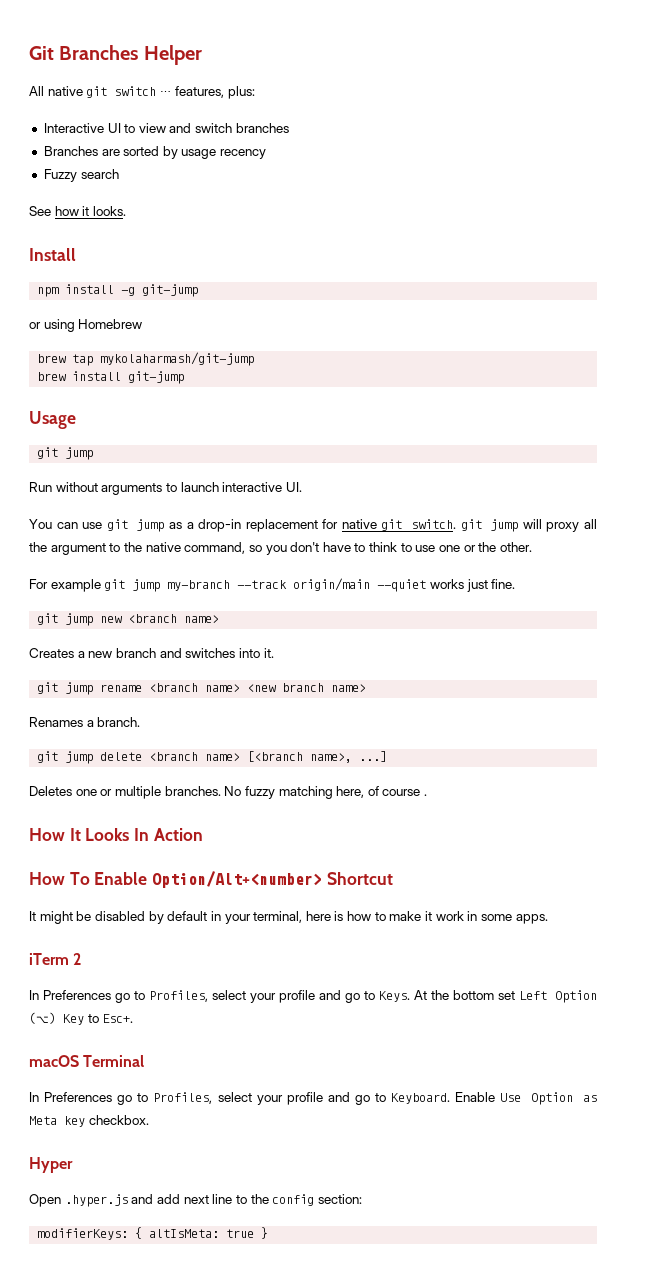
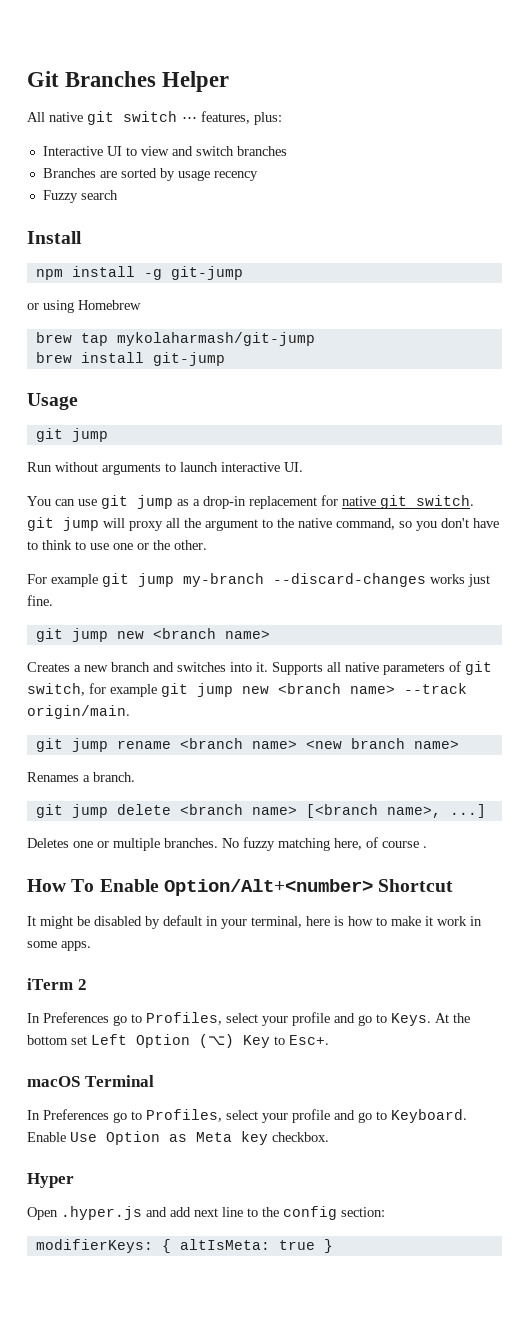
[29,206,126,216] // See how it looks. -> (118, 195) none
[237,578,427,592] --track origin/main --quiet -> [273,573,426,587] --discard-changes
(274, 653) none -> [272,661,492,675] [27,683,467,697] [27,705,130,719] Supports all native parameters of git switch, for example git jump new <branch name> --track origin/main.
[29,828,203,841] // How It Looks In Action -> (427, 847) none

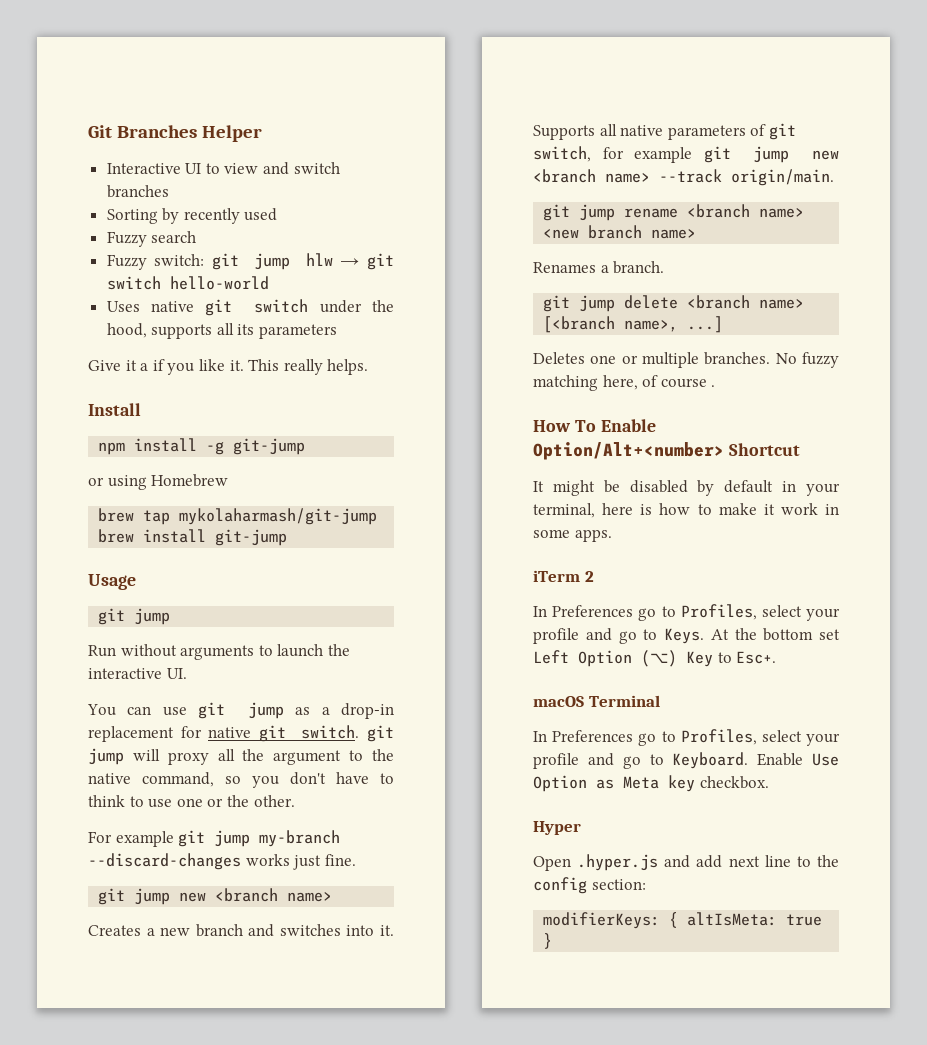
[27,111,282,125] // All native git switch ⋯ features, plus: -> (263, 133) none
[42,168,258,181] [42,190,118,203] Branches are sorted by usage recency // Fuzzy search -> [106,208,278,224] [106,231,197,247] [106,253,395,270] [106,276,269,290] [106,299,394,316] [106,323,338,339] [88,359,369,375] Sorting by recently used // Fuzzy search // Fuzzy switch: git jump hlw → git switch hello-world // Uses native git switch under the hood, supports all its parameters // Give it a if you like it. This really helps.
(218, 467) none -> [327,644,350,656] the

